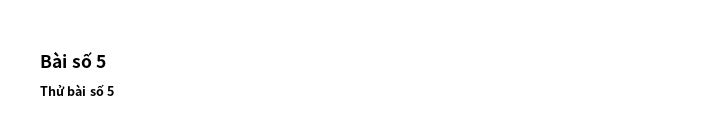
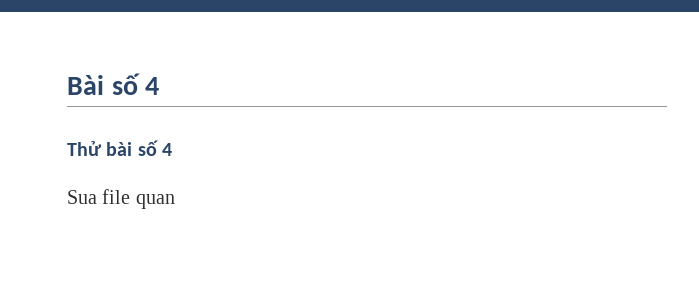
[96,55,107,68] 5 -> [145,77,160,95] 4
[107,86,115,96] 5 -> [162,143,173,156] [67,189,175,209] 4 // Sua file quan

